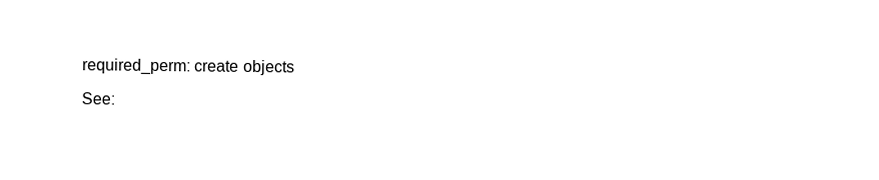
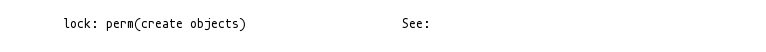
[82,58,295,76] required_perm: create objects -> [63,18,246,32] lock: perm(create objects)

